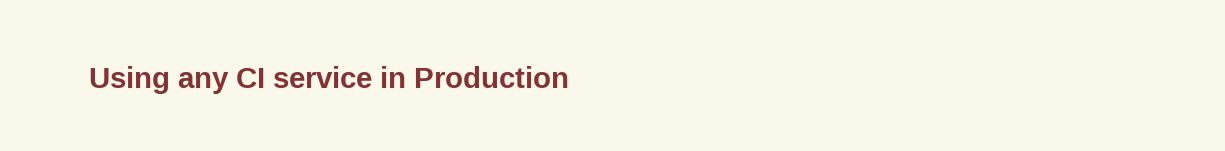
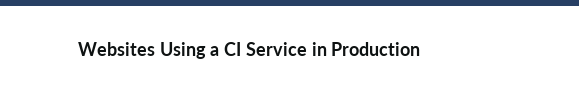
[89,66,372,94] Using any CI service -> [78,42,307,59] Websites Using a CI Service

